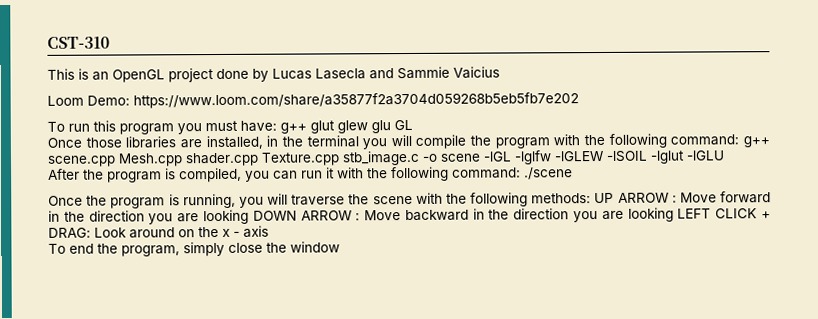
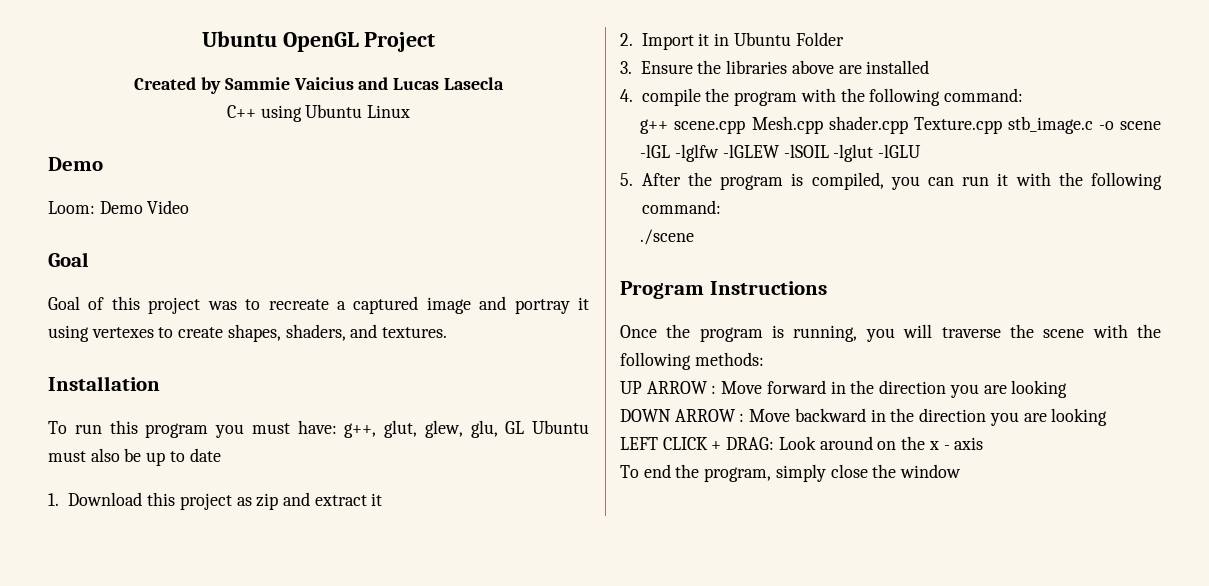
[47,36,110,49] [47,66,500,83] [47,92,579,109] CST-310 // This is an OpenGL project done by Lucas Lasecla and Sammie Vaicius // Loom Demo: https://www.loom.com/share/a35877f2a3704d059268b5eb5fb7e202 -> [201,31,436,52] [134,77,504,94] [226,104,411,122] [48,157,103,171] [48,200,190,214] [48,252,89,267] [48,296,590,314] [48,324,448,342] [48,376,160,391] Ubuntu OpenGL Project // Created by Sammie Vaicius and Lucas Lasecla // C++ using Ubuntu Linux // Demo // Loom: Demo Video // Goal // Goal of this project was to recreate a captured image and portray it using vertexes to create shapes, shaders, and textures. // Installation
[280,119,413,134] [47,134,412,150] g++ glut glew glu GL // Once those libraries are installed, in the terminal you will -> [344,420,589,438] [48,448,221,466] [48,492,383,510] [620,32,844,50] [620,60,930,74] [620,89,633,102] g++, glut, glew, glu, GL Ubuntu must also be up to date // 1. Download this project as zip and extract it // 2. Import it in Ubuntu Folder // 3. Ensure the libraries above are installed // 4.
(740, 140) none -> (1024, 95) //
(725, 155) none -> [620,173,633,186] 5.
(521, 173) none -> (721, 207) //
(573, 173) none -> [620,281,827,299] // Program Instructions
(592, 198) none -> (764, 359) //
(249, 217) none -> (1068, 389) //
(674, 214) none -> (1108, 417) //

